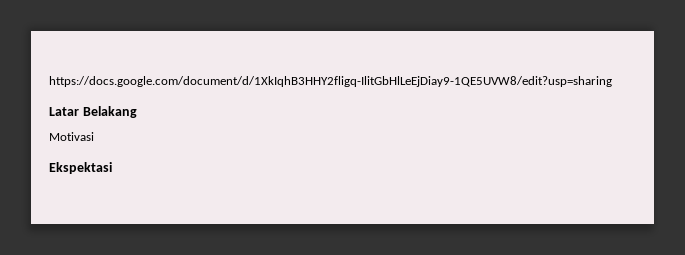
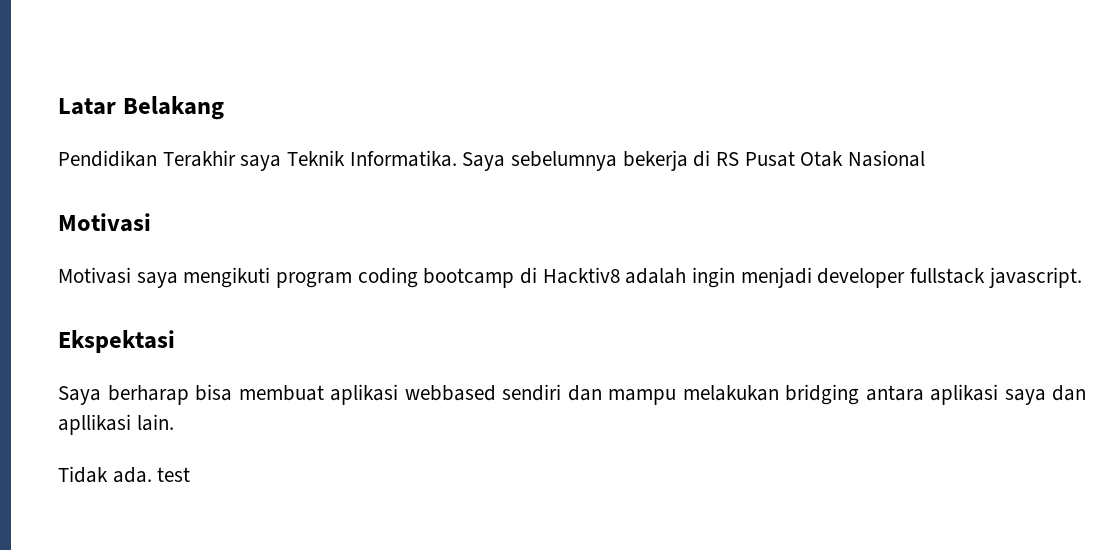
[49,76,612,87] https://docs.google.com/document/d/1XkIqhB3HHY2fligq-IlitGbHlLeEjDiay9-1QE5UVW8/edit?usp=sharing // -> (58, 106) none
[49,132,94,141] [49,162,112,174] Motivasi // Ekspektasi -> [58,150,926,171] [58,213,151,232] [58,267,1082,288] [58,330,175,353] [58,384,1086,405] [58,414,174,435] [58,466,191,483] Pendidikan Terakhir saya Teknik Informatika. Saya sebelumnya bekerja di RS Pusat Otak Nasional // Motivasi // Motivasi saya mengikuti program coding bootcamp di Hacktiv8 adalah ingin menjadi developer fullstack javascript. // Ekspektasi // Saya berharap bisa membuat aplikasi webbased sendiri dan mampu melakukan bridging antara aplikasi saya dan apllikasi lain. // Tidak ada. test

